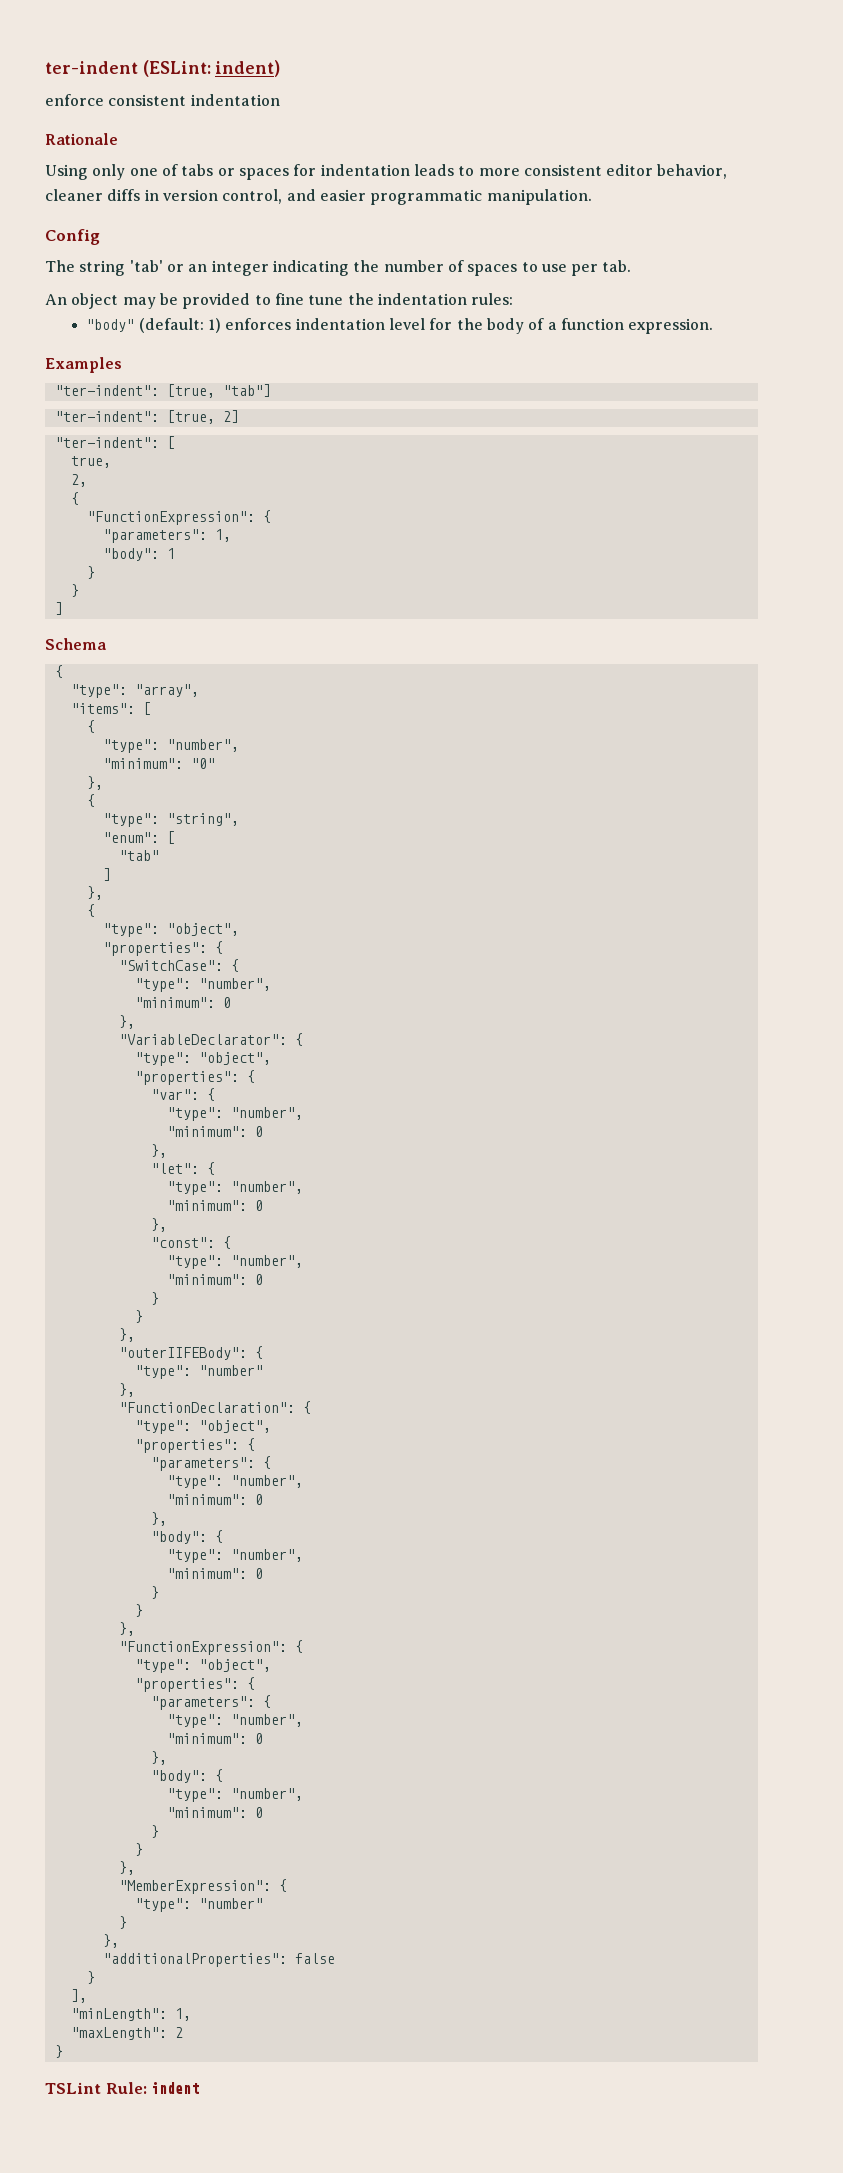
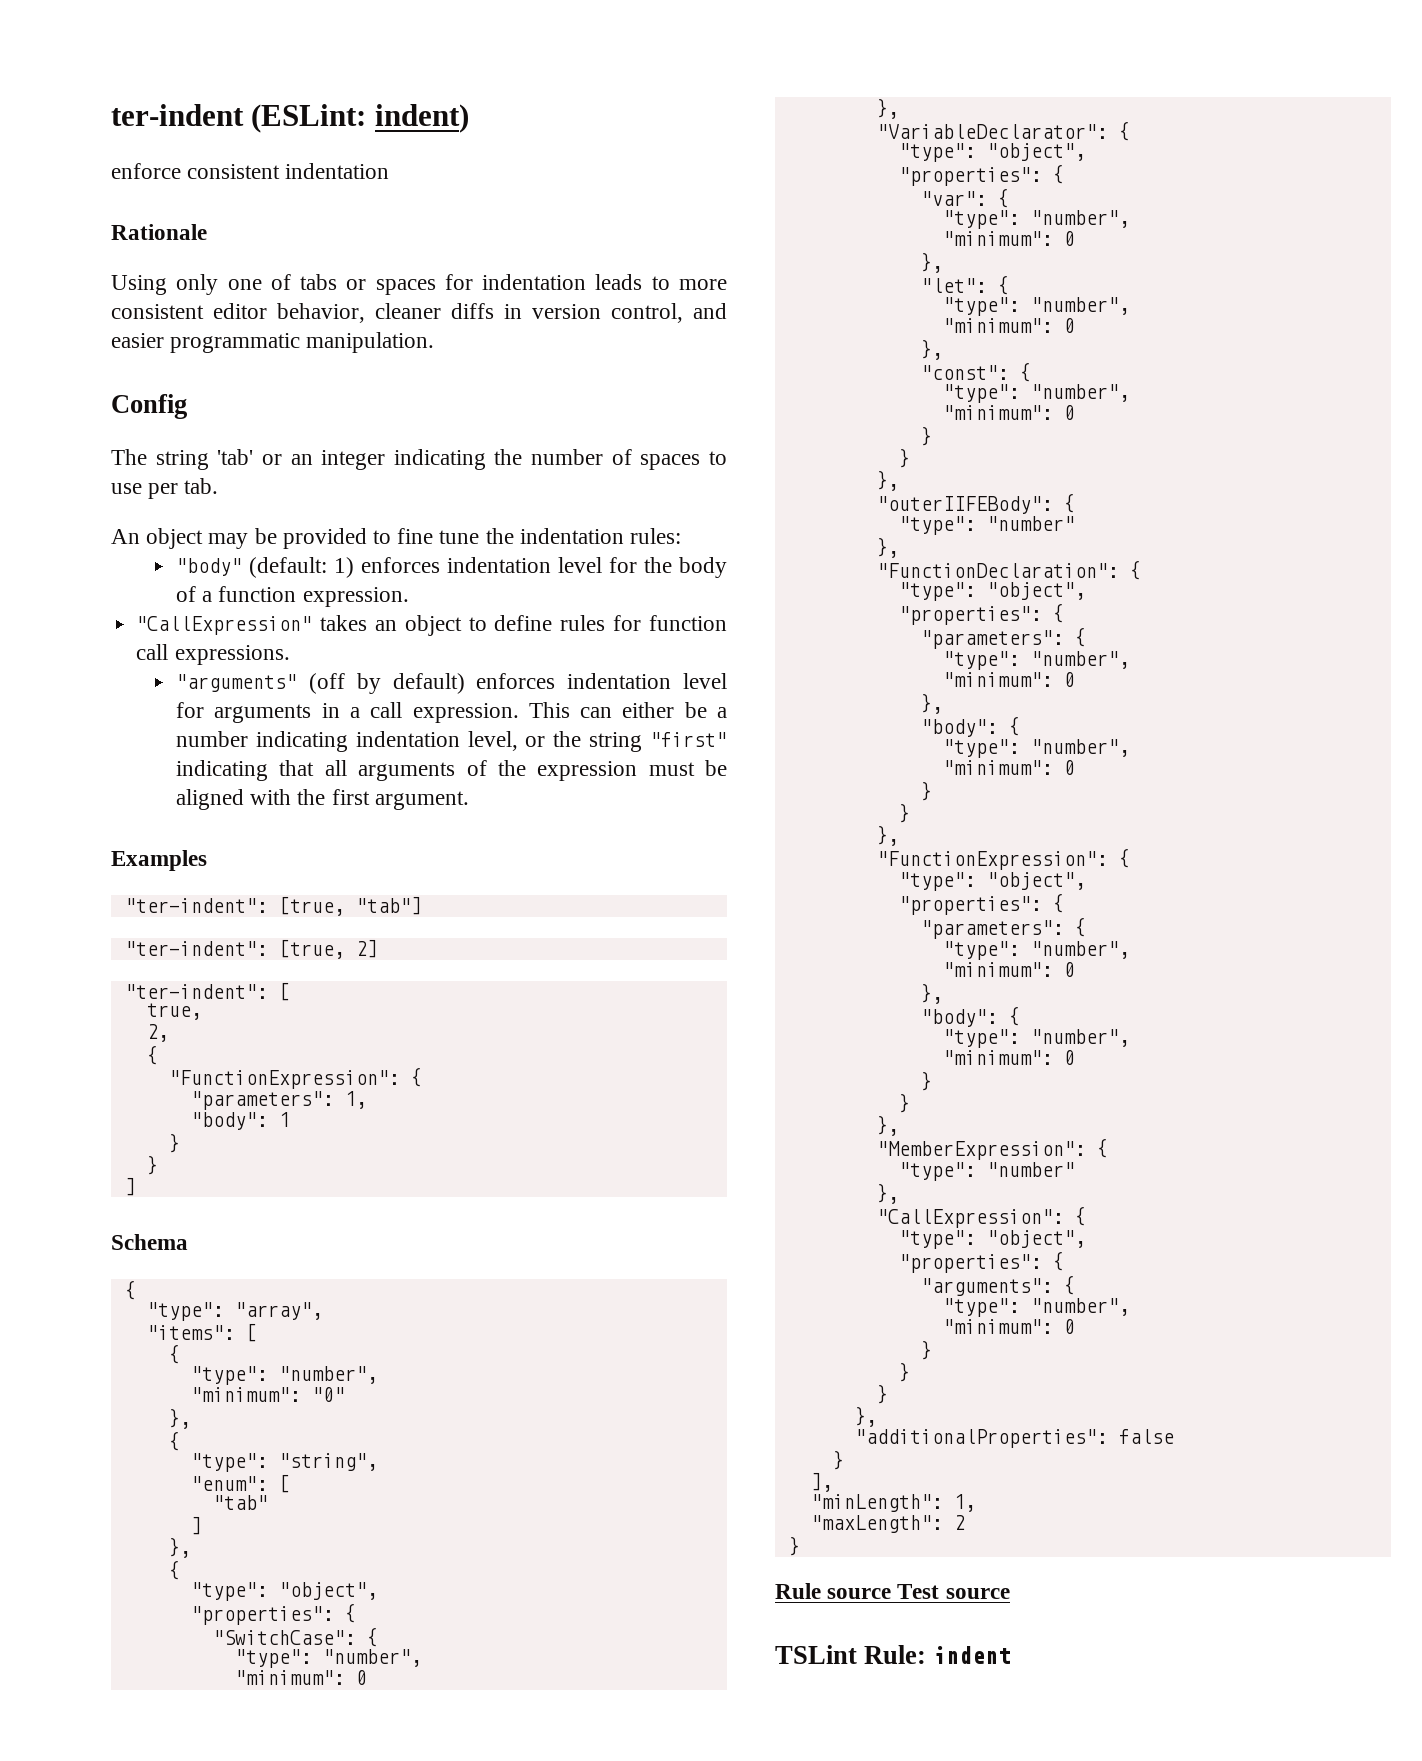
(714, 326) none -> [136,615,727,636] [136,644,290,665] [176,673,727,694] [176,702,727,723] [176,731,727,752] [176,760,727,781] [176,789,469,810] // "CallExpression" takes an object to define rules for function call expressions. // "arguments" (off by default) enforces indentation level for arguments in a call expression. This can either be a number indicating indentation level, or the string "first" indicating that all arguments of the expression must be aligned with the first argument.
(263, 1903) none -> [876,1183,899,1204] [876,1206,1086,1228] [898,1230,1086,1249] [898,1251,1064,1273] [920,1275,1075,1296] [942,1298,1130,1317] [942,1319,1075,1334] [920,1340,932,1360] [898,1362,910,1382] // }, // "CallExpression": { // "type": "object", // "properties": { // "arguments": { // "type": "number", // "minimum": 0 // } // }
(63, 2051) none -> [775,1583,1010,1599] // Rule source Test source

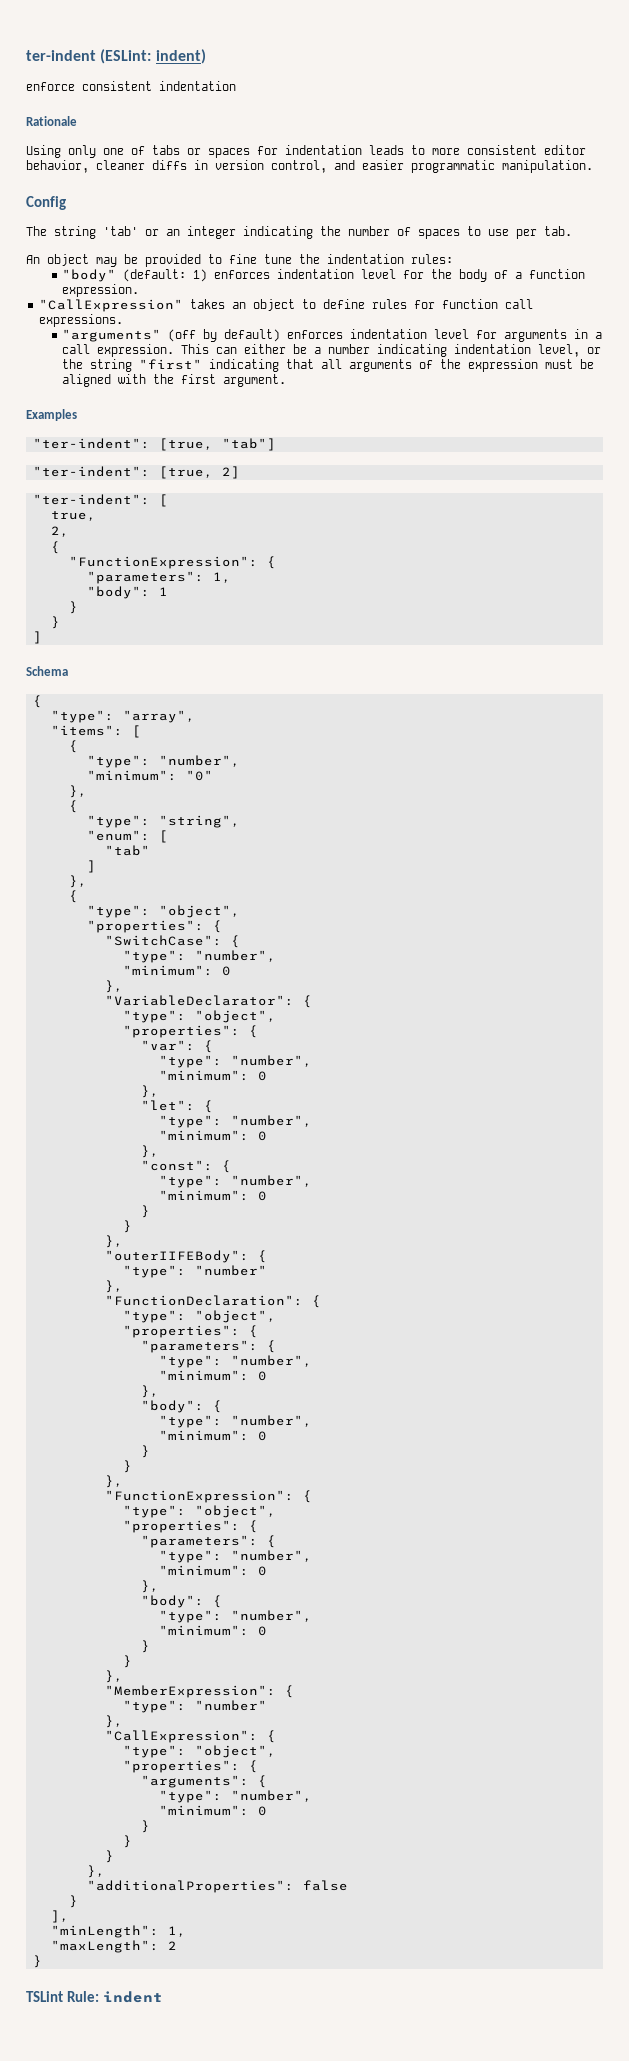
[775,1583,1010,1599] // Rule source Test source -> (43, 1961) none

